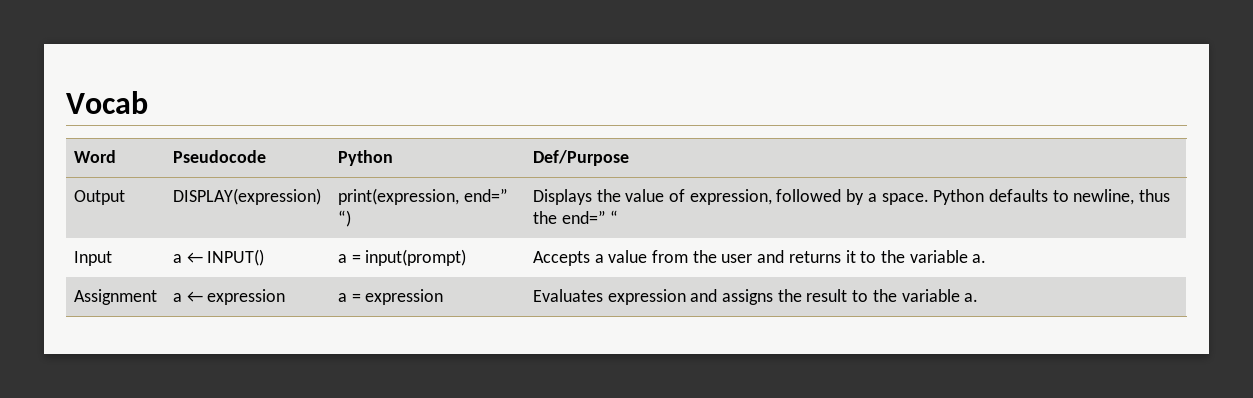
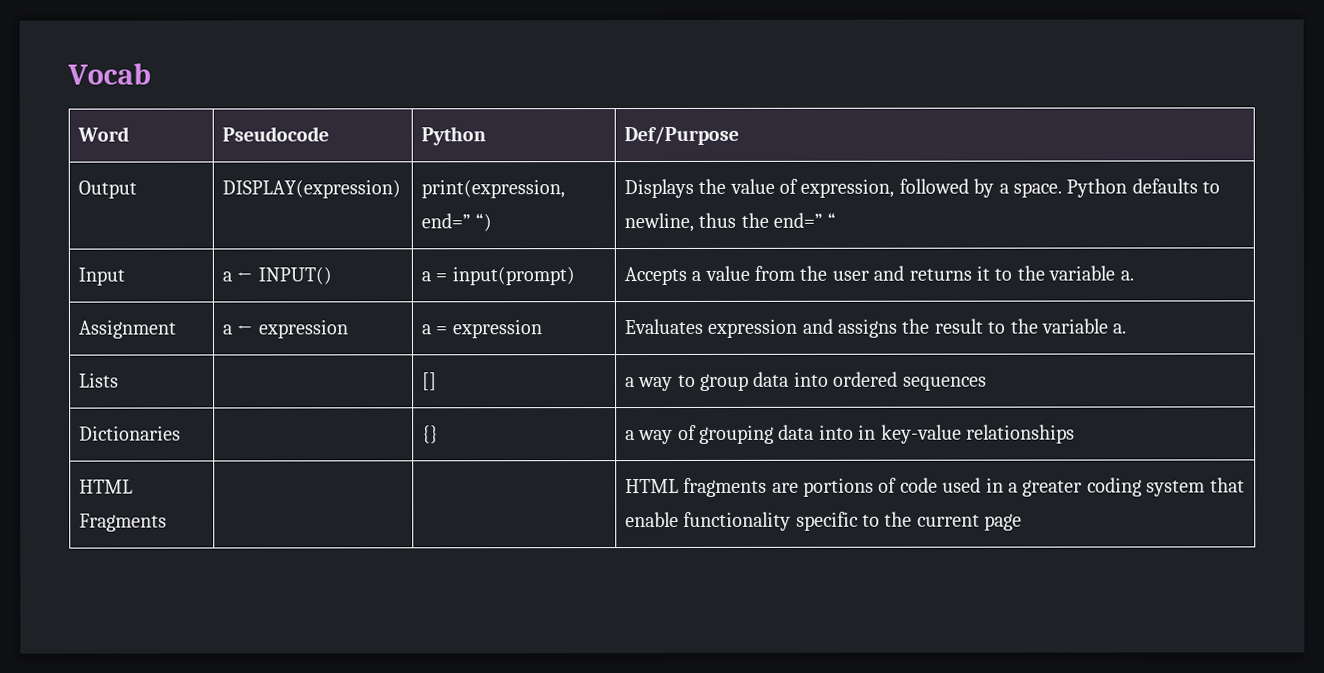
(979, 297) none -> [78,372,119,388] [421,372,437,391] [624,371,987,392] [78,425,181,441] [421,425,439,444] [624,424,1075,445] [78,479,133,494] [78,513,167,532] [624,477,1245,497] [624,511,1023,531] // Lists | | [] | a way to group data into ordered sequences // Dictionaries | | {} | a way of grouping data into in key-value relationships // HTML Fragments | | | HTML fragments are portions of code used in a greater coding system that enable functionality specific to the current page

